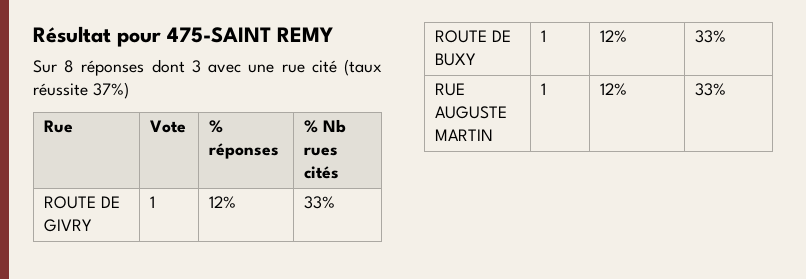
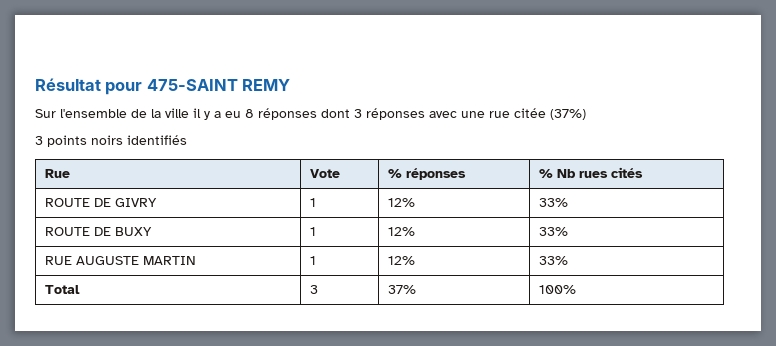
(57, 66) none -> [60,108,241,120] l'ensemble de la ville il y a eu
(201, 66) none -> [366,108,425,120] réponses
[311,59,383,76] [33,82,129,99] cité (taux réussite 37%) -> [514,108,586,120] [35,135,187,147] citée (37%) // 3 points noirs identifiés
(727, 89) none -> [45,285,81,294] [310,285,319,294] [388,285,417,294] [539,285,577,294] // Total | 3 | 37% | 100%

